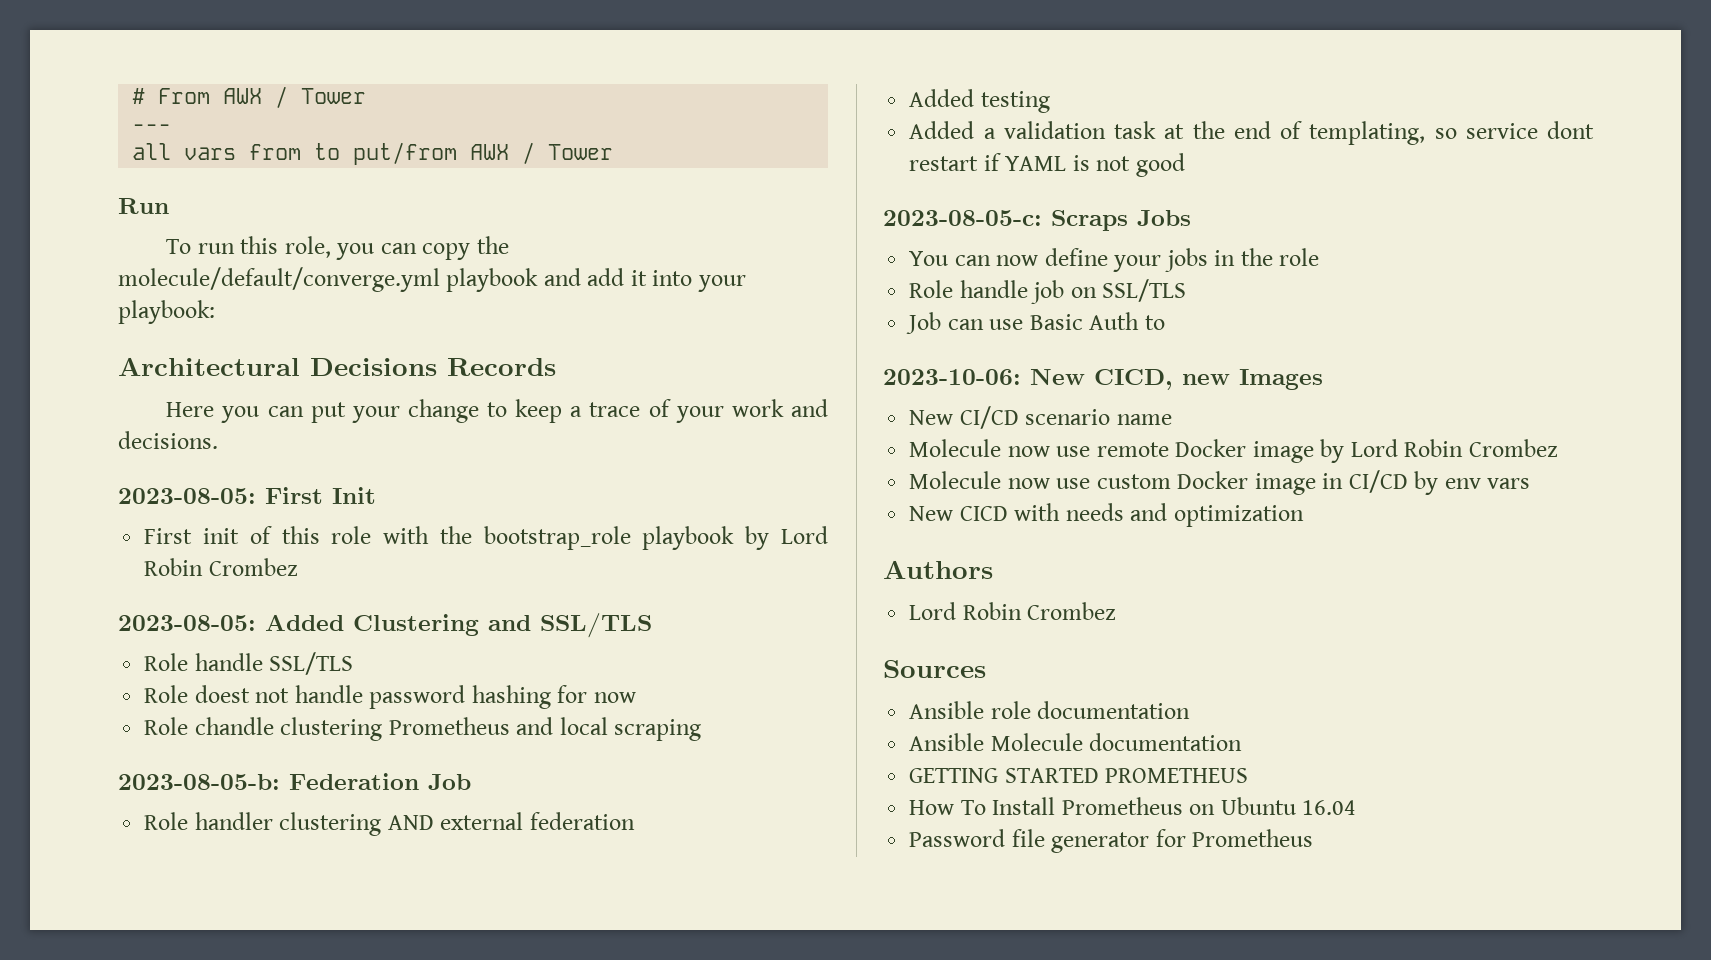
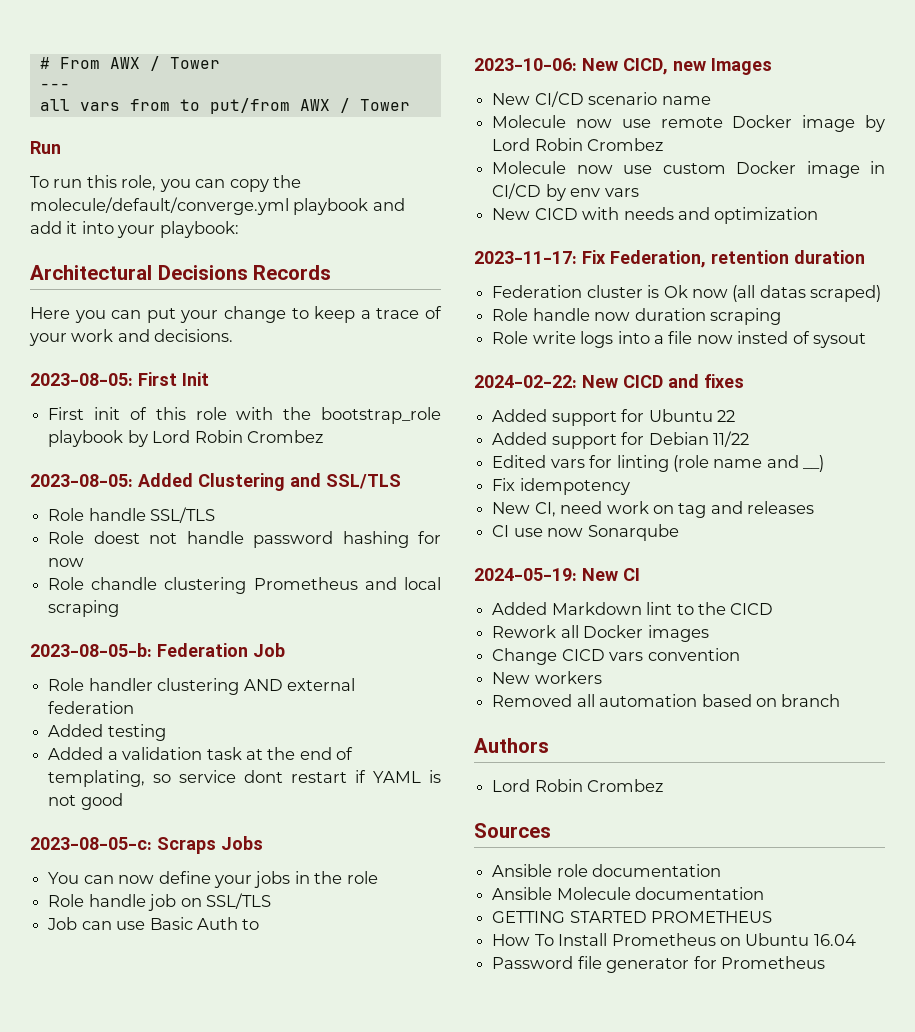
(1304, 516) none -> [474,250,865,268] [492,285,882,302] [492,308,781,325] [492,331,867,348] [474,374,744,388] [492,409,735,426] [492,431,749,449] [492,455,825,472] [492,478,630,495] [492,501,815,518] [492,524,679,541] [474,568,640,581] [492,602,774,615] [492,625,709,642] [492,648,740,665] [492,671,602,684] [492,694,841,707] // 2023-11-17: Fix Federation, retention duration // Federation cluster is Ok now (all datas scraped) // Role handle now duration scraping // Role write logs into a file now insted of sysout // 2024-02-22: New CICD and fixes // Added support for Ubuntu 22 // Added support for Debian 11/22 // Edited vars for linting (role name and __) // Fix idempotency // New CI, need work on tag and releases // CI use now Sonarqube // 2024-05-19: New CI // Added Markdown lint to the CICD // Rework all Docker images // Change CICD vars convention // New workers // Removed all automation based on branch

